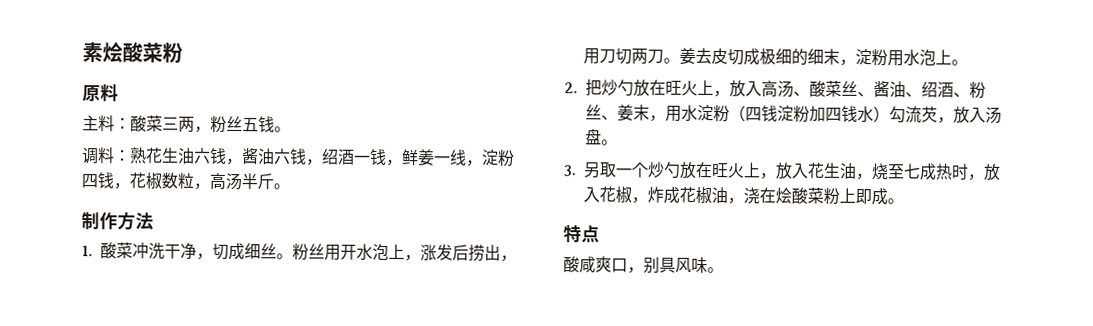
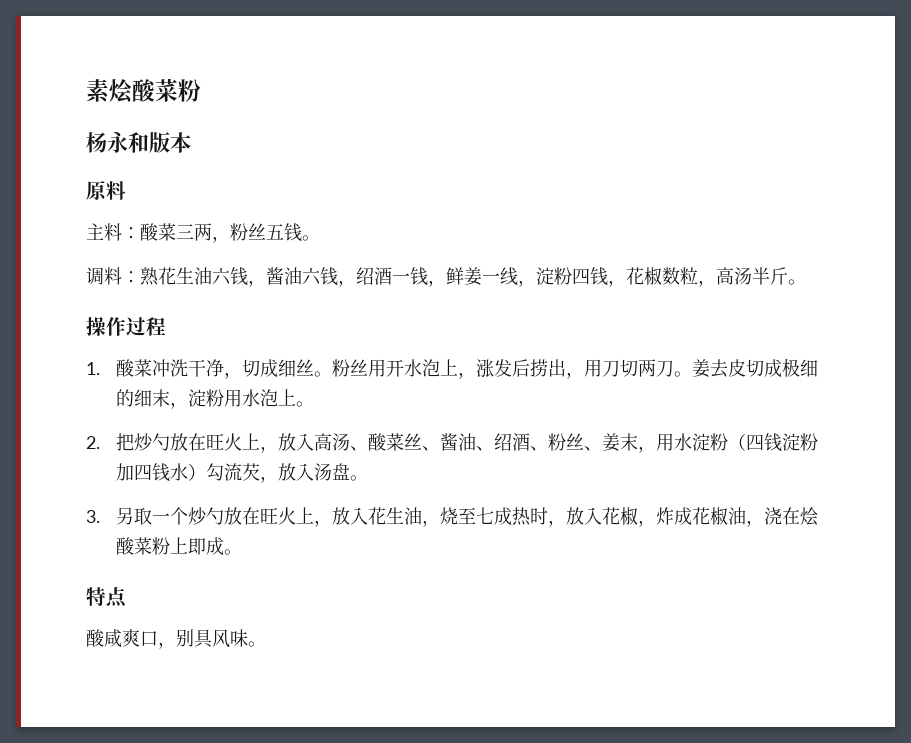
(183, 53) none -> [86,131,191,153] // 杨永和版本
[81,211,154,231] 制作方法 -> [86,317,166,336] 操作过程

